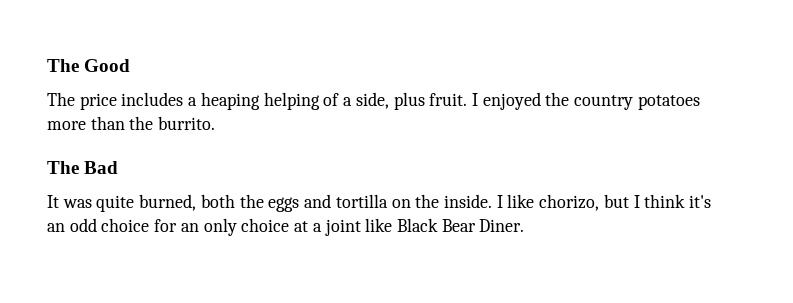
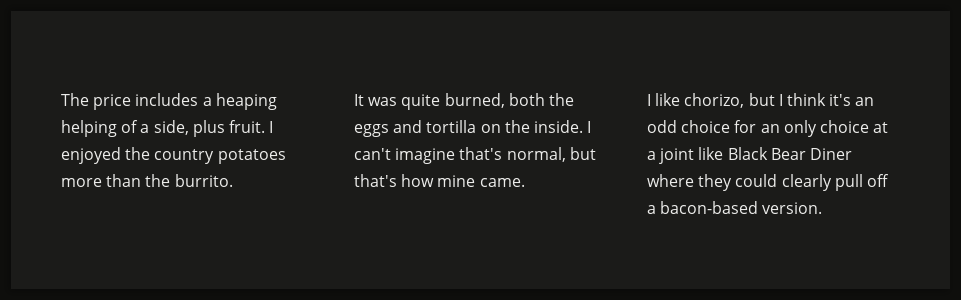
[47,59,131,72] [47,92,75,106] The Good // The -> [61,93,89,106] The
[47,161,119,174] // The Bad -> (233, 180) none
(503, 201) none -> [354,147,596,164] [354,174,525,187] [647,94,651,106] can't imagine that's normal, but that's how mine came. // I
[479,219,525,232] Diner. -> [809,148,852,160] [647,174,889,191] [647,201,823,214] Diner where they could clearly pull off a bacon-based version.

